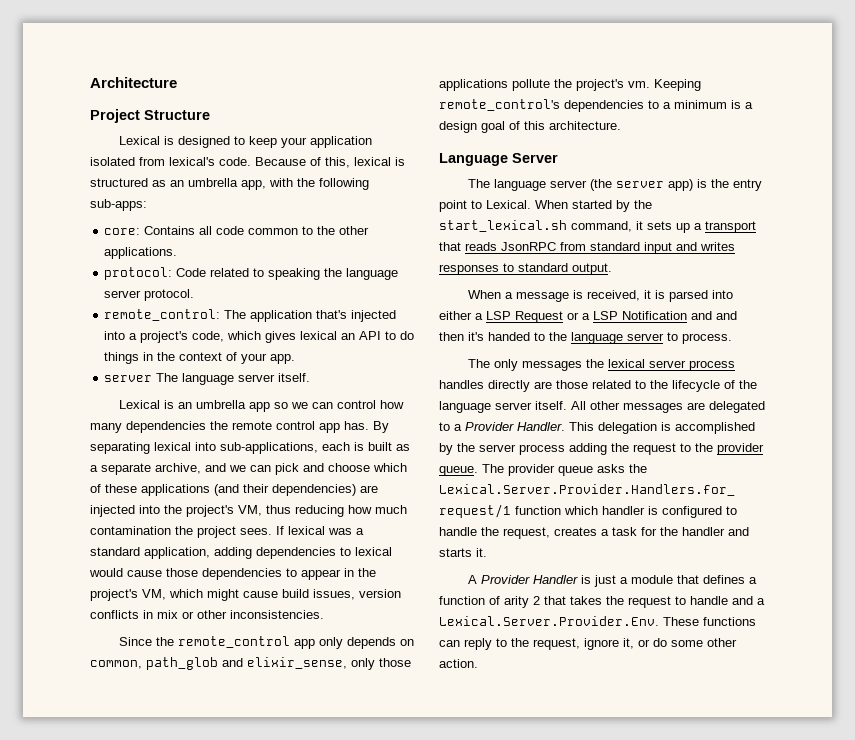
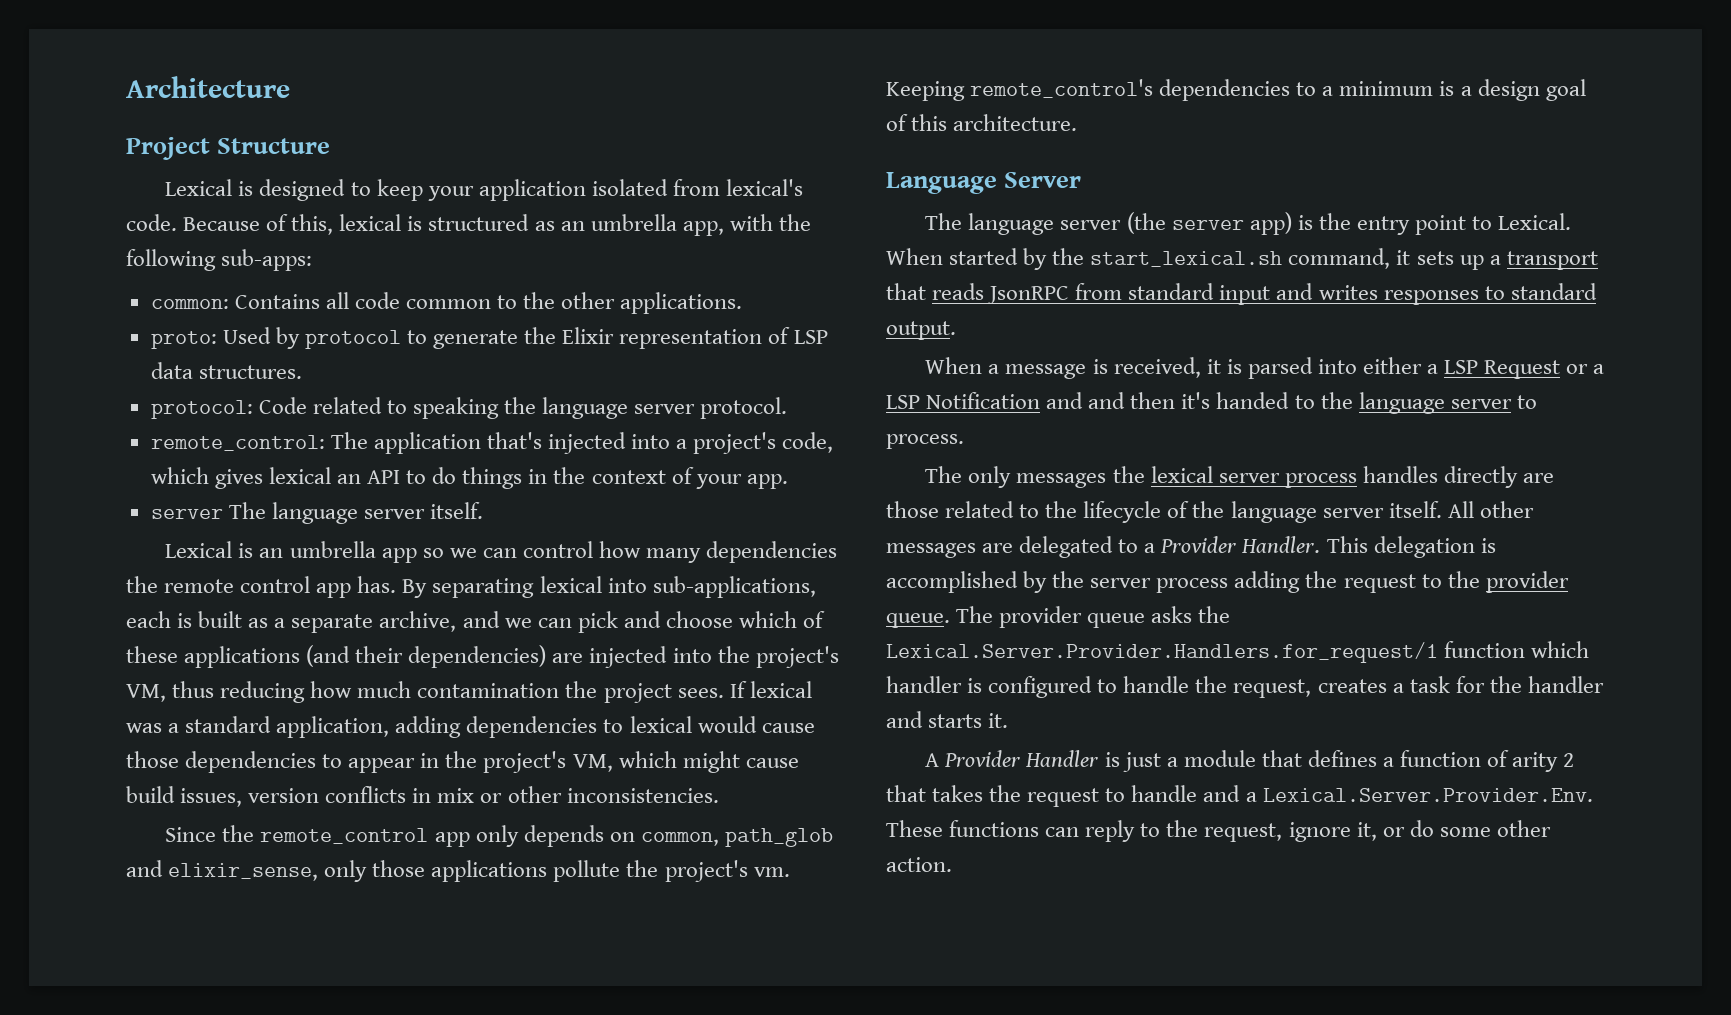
[104,228,141,235] core: -> [150,299,229,309] common:
(178, 253) none -> [150,327,828,349] [150,362,302,379] // proto: Used by protocol to generate the Elixir representation of LSP data structures.

